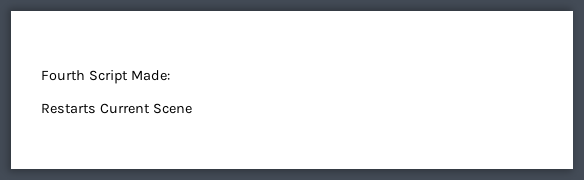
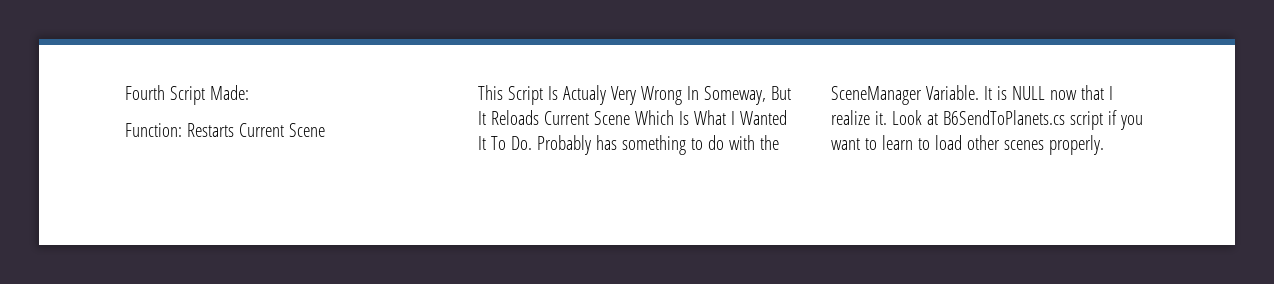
(170, 75) none -> [125,123,182,137] Function:
(192, 108) none -> [478,85,791,105] [478,110,787,125] [478,135,779,155] [831,85,1113,105] [831,110,1143,130] [831,135,1104,155] // This Script Is Actualy Very Wrong In Someway, But It Reloads Current Scene Which Is What I Wanted It To Do. Probably has something to do with the SceneManager Variable. It is NULL now that I realize it. Look at B6SendToPlanets.cs script if you want to learn to load other scenes properly.

